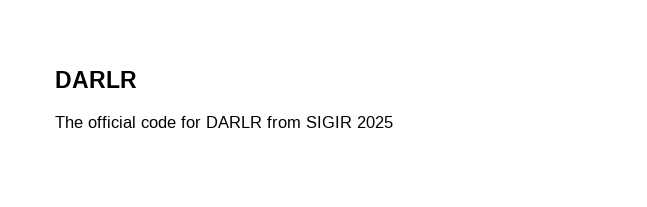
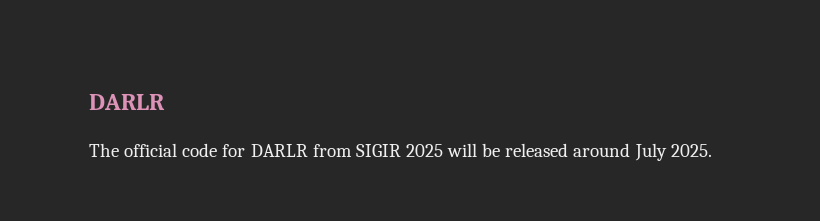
(393, 122) none -> [447,143,712,161] will be released around July 2025.

